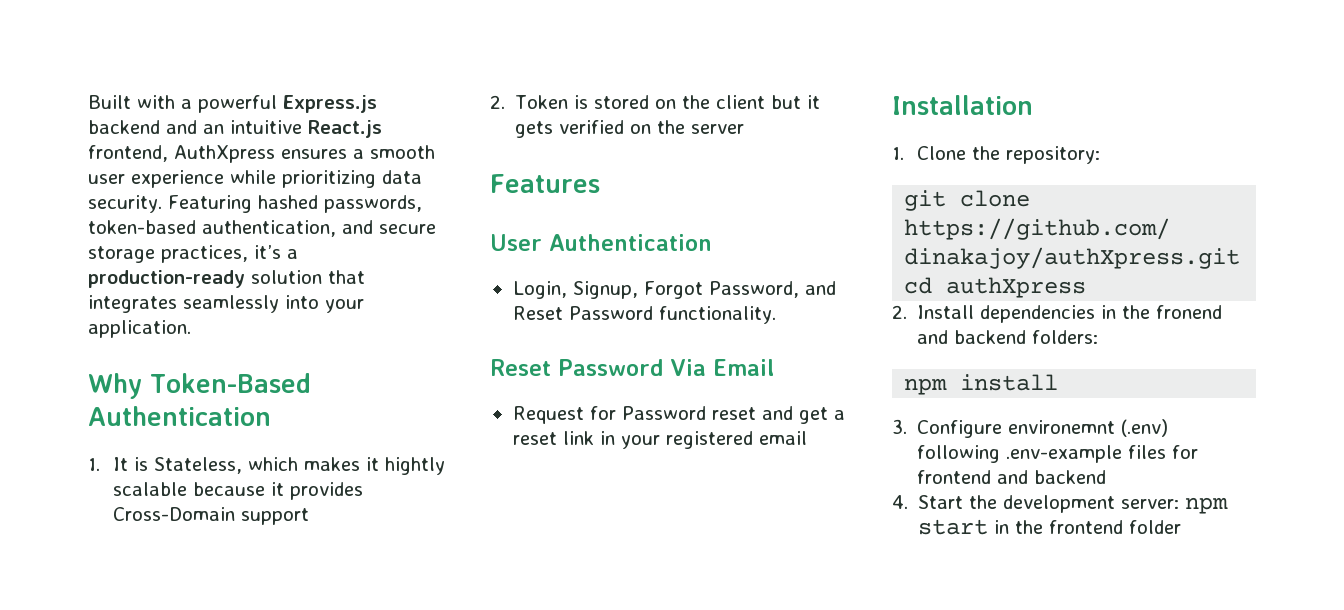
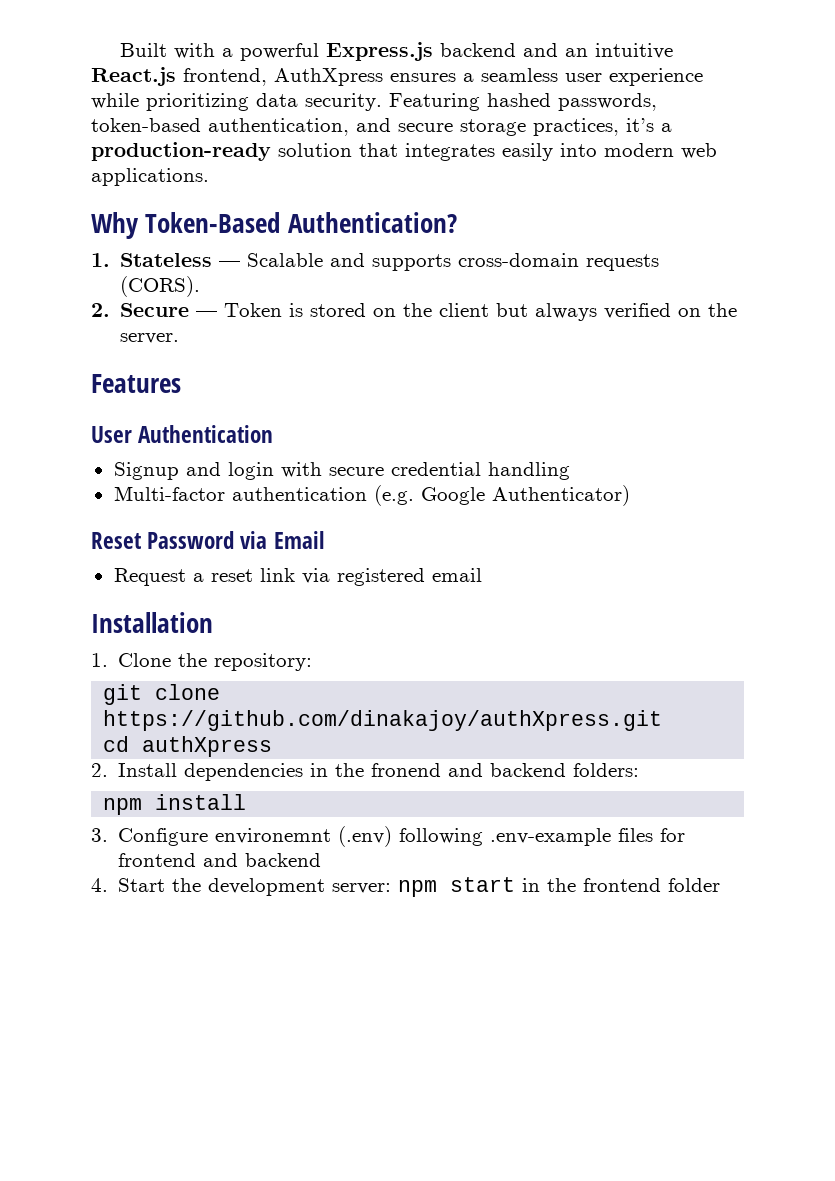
[370,145,435,159] smooth -> [481,68,558,82] seamless
[183,295,364,313] [88,320,191,338] seamlessly into your application. -> [502,143,717,161] [91,168,209,186] easily into modern web applications.
[88,406,271,426] [88,457,445,475] [112,482,363,500] [112,507,309,525] [490,95,505,109] Authentication // 1. It is Stateless, which makes it hightly scalable because it provides Cross-Domain support // 2. -> [287,212,457,233] [91,253,660,271] [120,276,201,297] [91,303,218,317] Authentication? // 1. Stateless — Scalable and supports cross-domain requests (CORS). // 2. Secure —
[807,95,821,109] [515,121,554,138] it gets -> [535,303,598,321] always
[691,124,745,134] server -> [120,333,180,344] server.
[512,281,836,299] [512,306,776,324] [490,359,706,376] Login, Signup, Forgot Password, and Reset Password functionality. // Reset Password Via -> [113,462,570,480] [113,485,630,506] [91,531,268,549] Signup and login with secure credential handling // Multi-factor authentication (e.g. Google Authenticator) // Reset Password via
[589,406,828,424] for Password reset and get -> (186, 577) none
[599,431,660,449] in your -> [301,568,330,584] via

